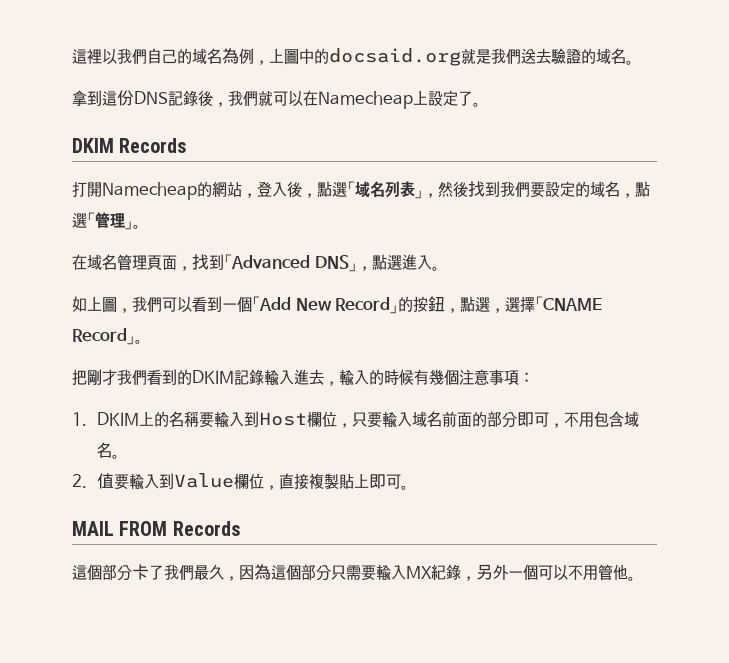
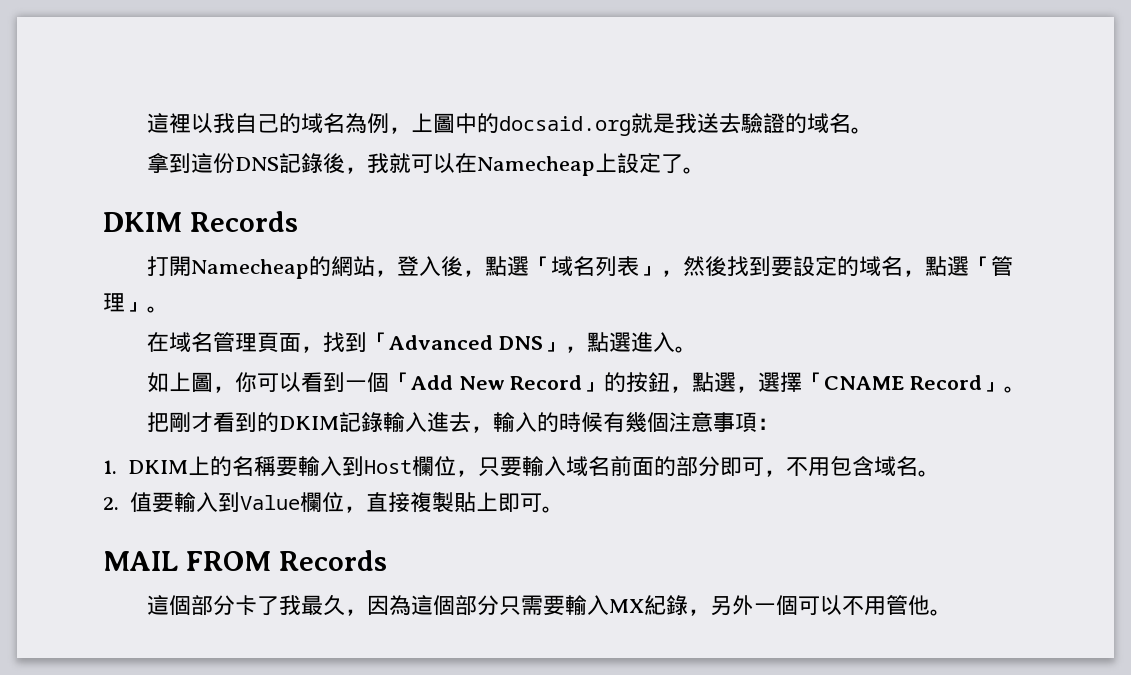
[132,49,147,64] 們 -> (235, 123) none
[506,49,521,64] 們 -> (697, 123) none
[243,91,258,106] 們 -> (389, 163) none
[499,181,530,197] 我們 -> (771, 266) none
[132,296,162,312] 我們 -> [234,372,257,393] 你
[117,369,147,385] 我們 -> (213, 422) none
[179,565,194,580] 們 -> (301, 605) none

